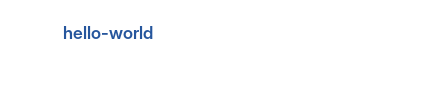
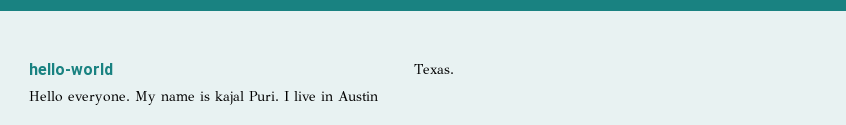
(153, 32) none -> [29,91,378,105] [414,64,454,74] // Hello everyone. My name is kajal Puri. I live in Austin Texas.

